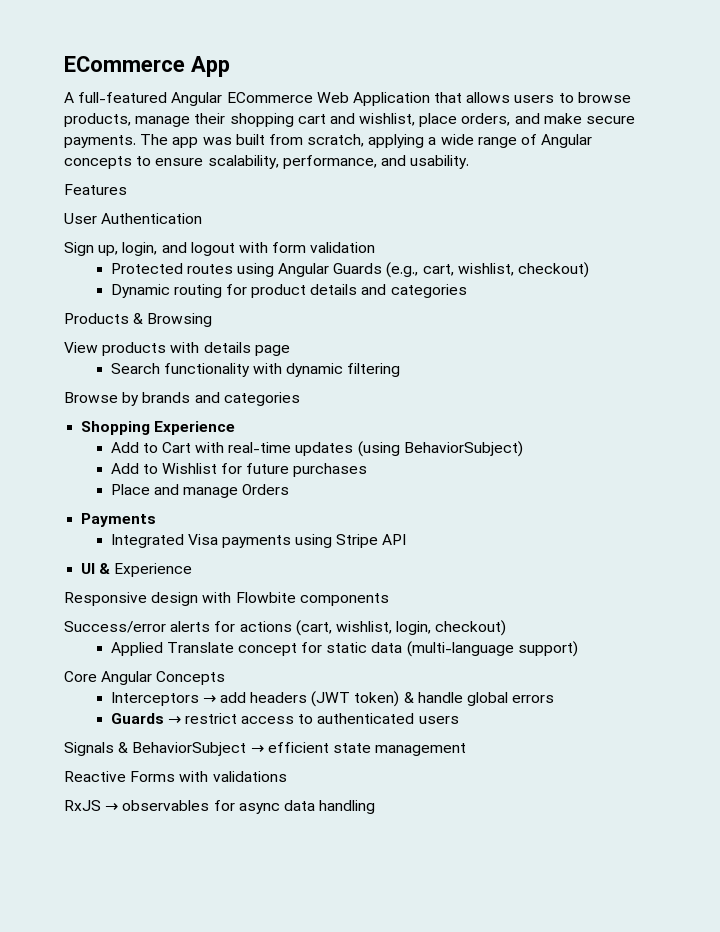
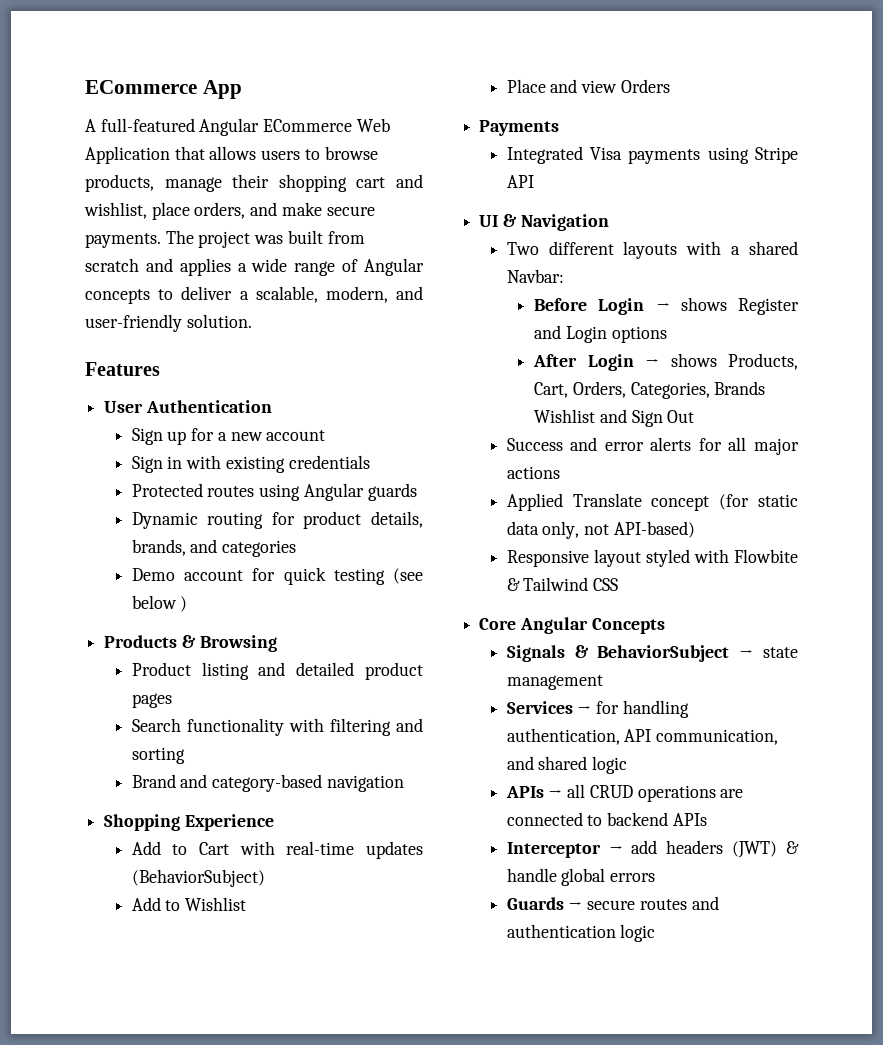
[172,137,199,148] app -> [198,231,251,248] project
[307,134,425,148] scratch, applying -> [85,258,231,276] scratch and applies
[155,155,470,169] [64,184,127,195] [64,213,203,224] [64,242,376,256] ensure scalability, performance, and usability. // Features // User Authentication // Sign up, login, and logout with form validation -> [181,286,423,303] [85,314,252,332] [85,362,160,376] [104,400,272,413] [131,428,326,445] [131,455,370,473] deliver a scalable, modern, and user-friendly solution. // Features // User Authentication // Sign up for a new account // Sign in with existing credentials
[333,262,589,278] Guards (e.g., cart, wishlist, checkout) -> [367,483,417,501] guards
[310,284,467,298] [64,313,213,327] [64,342,290,356] details and categories // Products & Browsing // View products with details page -> [371,511,423,528] [131,539,297,557] [131,567,423,585] [131,595,188,612] [104,635,277,652] [131,662,423,680] [131,693,172,708] details, brands, and categories // Demo account for quick testing (see below ) // Products & Browsing // Product listing and detailed product pages
[286,363,344,377] dynamic -> (324, 725) none
[64,392,300,406] // Browse by brands and categories -> [396,718,423,732] [131,747,185,764] [131,774,404,792] and sorting // Brand and category-based navigation
[357,441,523,457] (using BehaviorSubject) -> [131,869,265,887] (BehaviorSubject)
[221,463,368,477] for future purchases -> (247, 904) none
[182,487,238,498] manage -> [581,80,618,93] view
[114,563,193,577] [64,592,389,606] [64,620,507,636] Experience // Responsive design with Flowbite components // Success/error alerts for actions (cart, wishlist, login, checkout) -> [520,214,609,231] [506,241,798,259] [506,269,564,283] [534,297,799,315] [534,325,667,343] [533,353,798,371] [534,381,766,399] [534,409,695,427] [506,437,799,455] [506,466,560,479] Navigation // Two different layouts with a shared Navbar: // Before Login → shows Register and Login options // After Login → shows Products, Cart, Orders, Categories, Brands Wishlist and Sign Out // Success and error alerts for all major actions
[301,642,323,653] for -> [719,494,750,510] (for
[406,641,578,657] [64,671,226,685] [110,692,199,706] (multi-language support) // Core Angular Concepts // Interceptors -> [542,521,695,539] [506,549,798,567] [506,577,619,591] [479,617,665,634] [506,645,798,662] [506,675,603,690] [506,700,689,718] [506,728,779,745] [506,756,628,774] [505,784,744,802] [506,812,707,826] [506,842,601,858] only, not API-based) // Responsive layout styled with Flowbite & Tailwind CSS // Core Angular Concepts // Signals & BehaviorSubject → state management // Services → for handling authentication, API communication, and shared logic // APIs → all CRUD operations are connected to backend APIs // Interceptor
[311,691,400,707] (JWT token) -> [732,841,778,858] (JWT)
[184,713,459,724] [64,742,467,756] [64,771,287,782] [64,800,376,814] restrict access to authenticated users // Signals & BehaviorSubject → efficient state management // Reactive Forms with validations // RxJS → observables for async data handling -> [587,896,719,910] [506,924,656,942] secure routes and authentication logic

